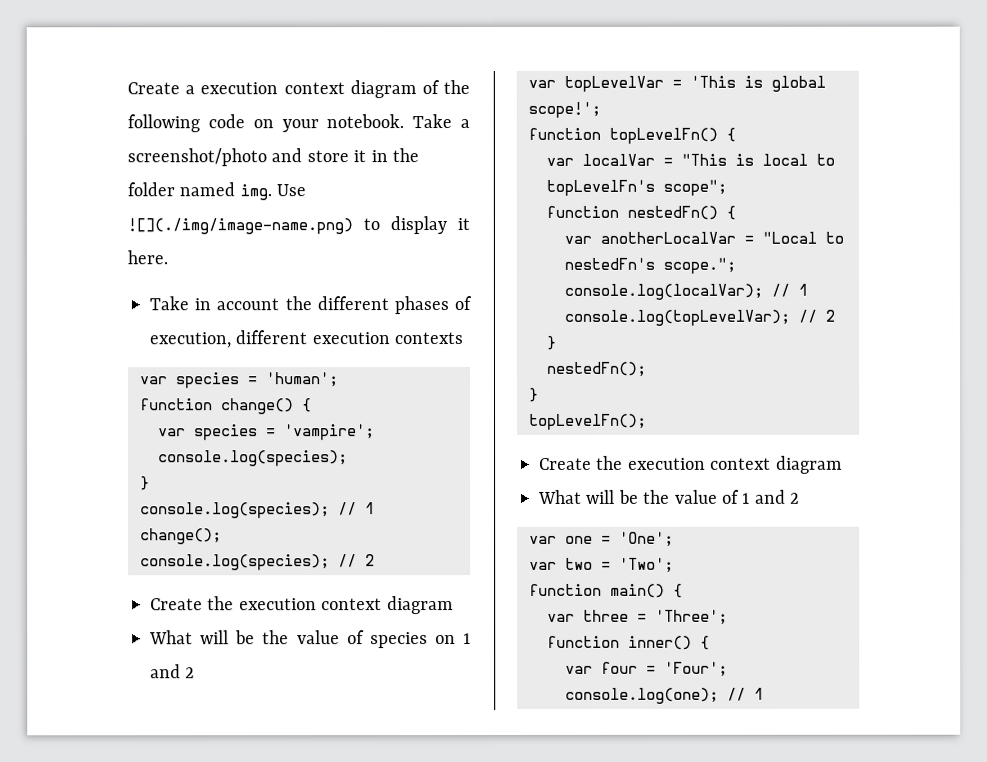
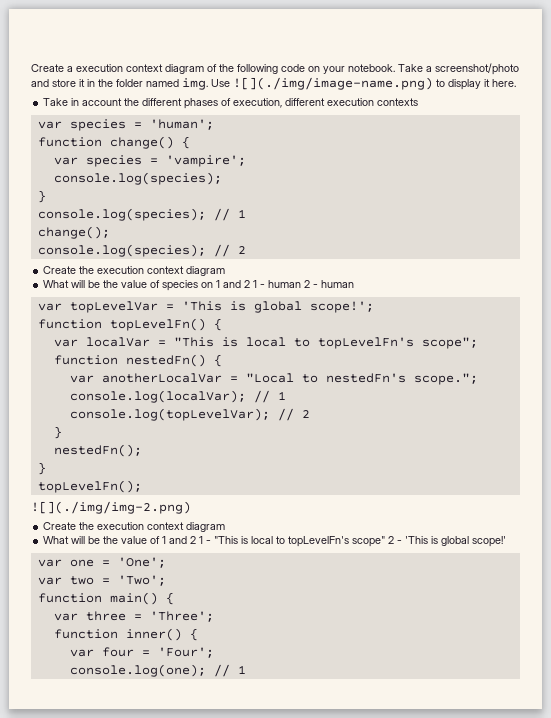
(196, 673) none -> [253,280,355,288] 1 - human 2 - human
(647, 421) none -> [31,501,191,514] // ![](./img/img-2.png)
(801, 498) none -> [199,536,507,547] 1 - "This is local to topLevelFn's scope" 2 - 'This is global scope!'

